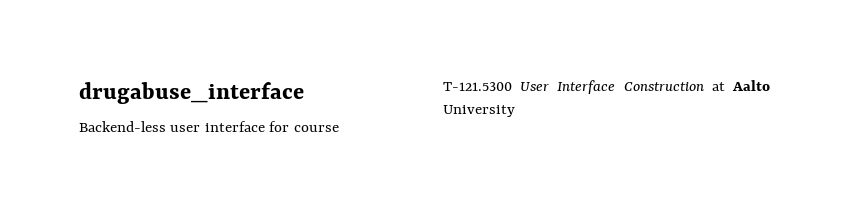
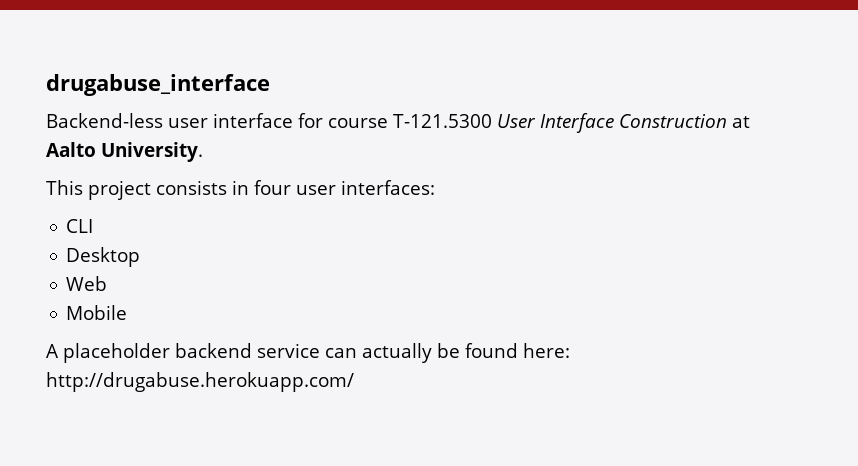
[443,105,515,117] University -> [101,142,203,162] [46,180,435,200] [66,219,94,233] [66,247,141,267] [66,276,108,291] [66,305,128,320] [46,343,570,363] [46,372,354,392] University. // This project consists in four user interfaces: // CLI // Desktop // Web // Mobile // A placeholder backend service can actually be found here: http://drugabuse.herokuapp.com/

